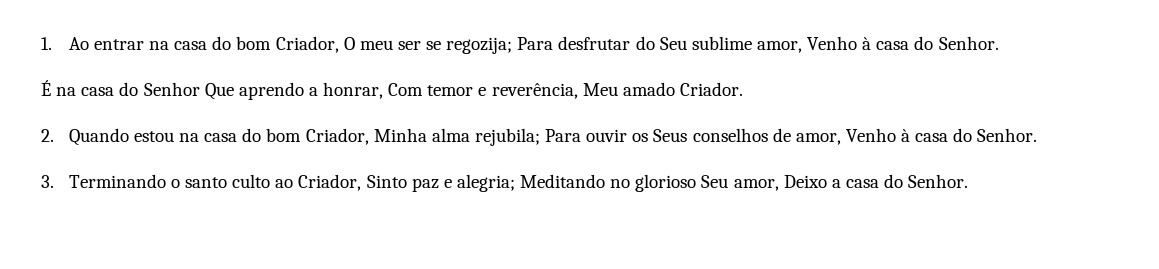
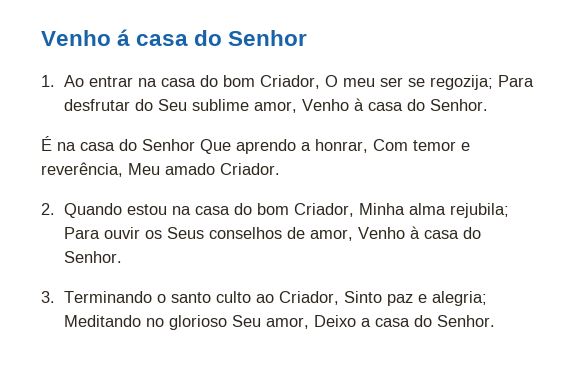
(41, 43) none -> [41,29,308,46] Venho á casa do Senhor //

